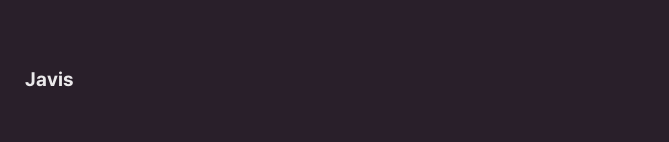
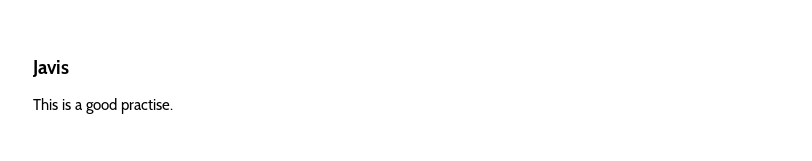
(74, 79) none -> [33,98,174,114] // This is a good practise.

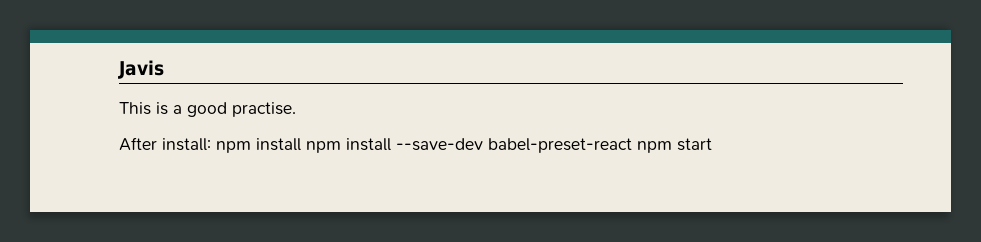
(174, 106) none -> [119,137,712,153] // After install: npm install npm install --save-dev babel-preset-react npm start

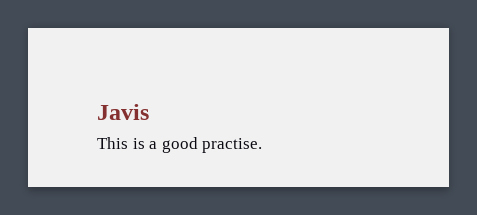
[119,137,712,153] // After install: npm install npm install --save-dev babel-preset-react npm start -> (263, 145) none

